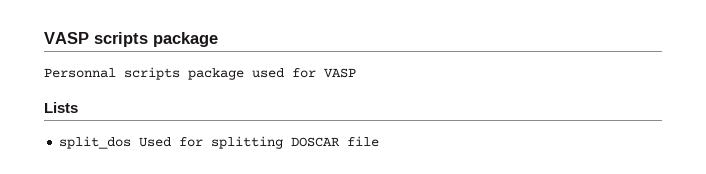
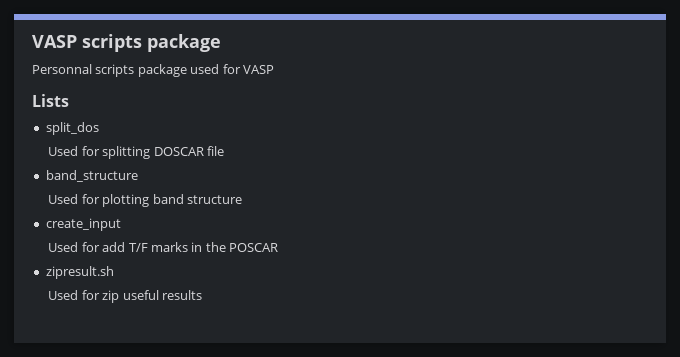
(132, 142) none -> (99, 128) //
(380, 141) none -> [45,170,138,182] [48,194,242,207] [45,218,121,231] [48,242,279,252] [45,266,114,279] [48,290,202,303] // band_structure // Used for plotting band structure // create_input // Used for add T/F marks in the POSCAR // zipresult.sh // Used for zip useful results

